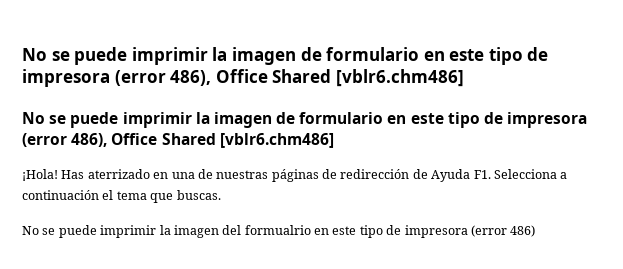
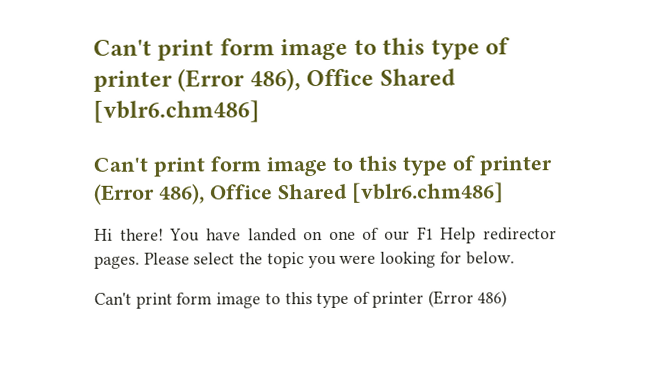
[22,47,549,65] [22,69,464,87] [22,112,588,128] [22,133,334,148] [22,169,568,182] [22,190,221,203] [22,225,507,238] No se puede imprimir la imagen de formulario en este tipo de impresora (error 486), Office Shared [vblr6.chm486] // No se puede imprimir la imagen de formulario en este tipo de impresora (error 486), Office Shared [vblr6.chm486] // ¡Hola! Has aterrizado en una de nuestras páginas de redirección de Ayuda F1. Selecciona a continuación el tema que buscas. // No se puede imprimir la imagen del formualrio en este tipo de impresora (error -> [93,37,511,61] [93,68,456,92] [93,100,260,123] [93,155,552,177] [94,182,504,205] [94,226,557,244] [94,251,515,269] [94,290,474,309] Can't print form image to this type of printer (Error 486), Office Shared [vblr6.chm486] // Can't print form image to this type of printer (Error 486), Office Shared [vblr6.chm486] // Hi there! You have landed on one of our F1 Help redirector pages. Please select the topic you were looking for below. // Can't print form image to this type of printer (Error

